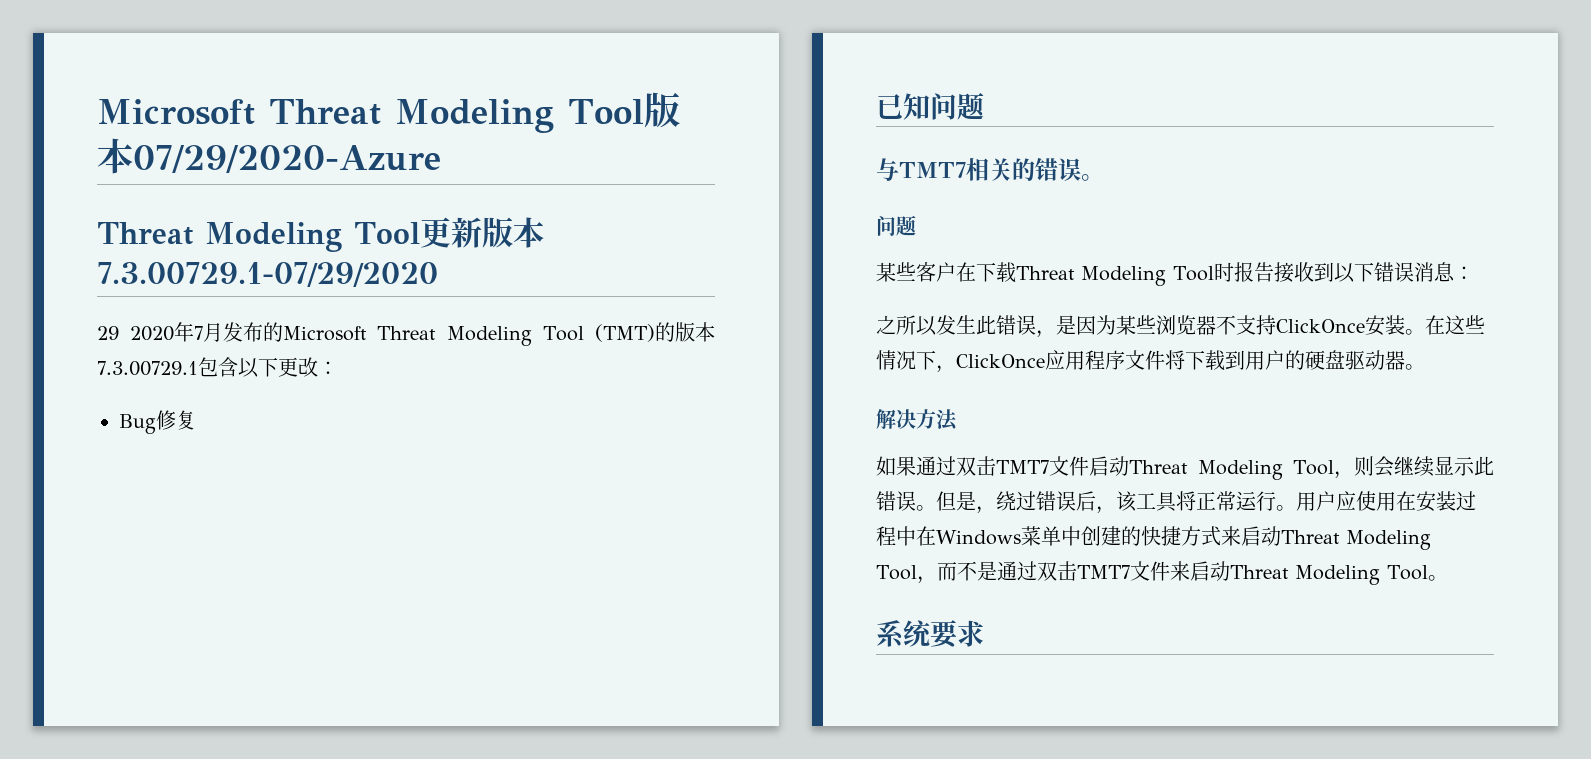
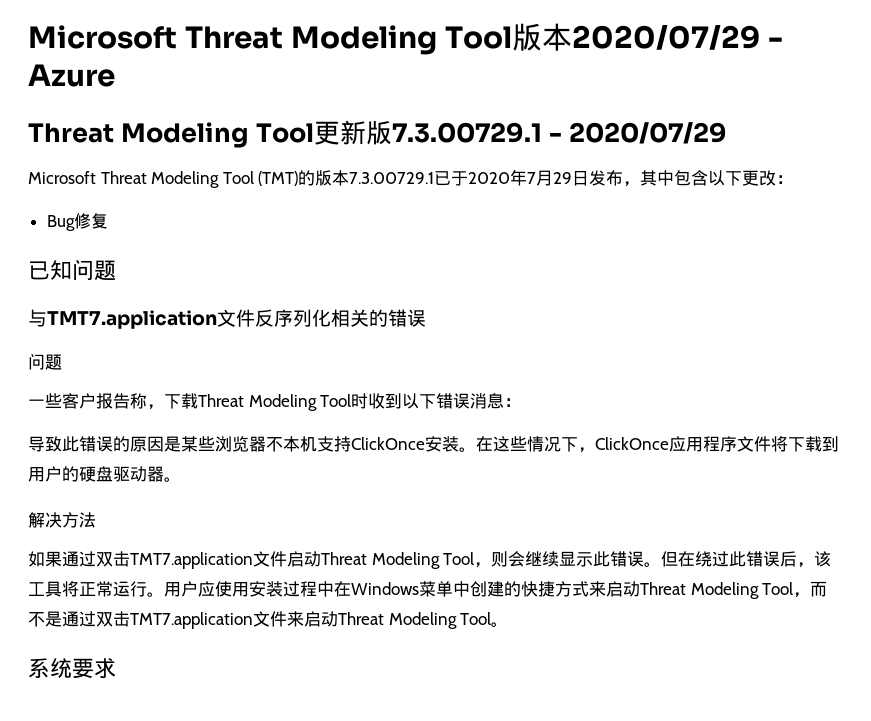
[133,145,441,173] 07/29/2020-Azure -> [571,25,783,50] [28,64,115,87] 2020/07/29 - Azure
[512,217,544,248] [97,262,438,287] [97,322,284,342] 本7.3.00729.1-07/29/2020 // 29 2020年7月发布的 -> [391,122,727,144] 7.3.00729.1 - 2020/07/29 //
(198, 368) none -> [434,169,675,187] 已于2020年7月29日发布，其中
[899,162,966,178] TMT7 -> [47,309,331,329] TMT7.application文件反序列化
[1081,174,1104,181] [876,215,916,236] [876,262,976,282] 。 // 问题 // 某些客户在 -> [28,354,62,370] [28,393,164,410] // 问题 // 一些客户报告称，
[1233,262,1294,283] 报告接 -> (369, 401) none
[876,315,1116,338] 之所以发生此错误，是因为 -> [28,436,181,452] 导致此错误的原因是
(1236, 325) none -> [283,436,317,452] 本机
[996,460,1049,474] TMT7 -> [130,552,253,569] TMT7.application
[956,491,1036,514] 是，绕过 -> [678,551,747,567] 在绕过此
[1396,491,1416,511] 在 -> (249, 589) none
[1076,565,1130,579] TMT7 -> [130,612,253,629] TMT7.application

